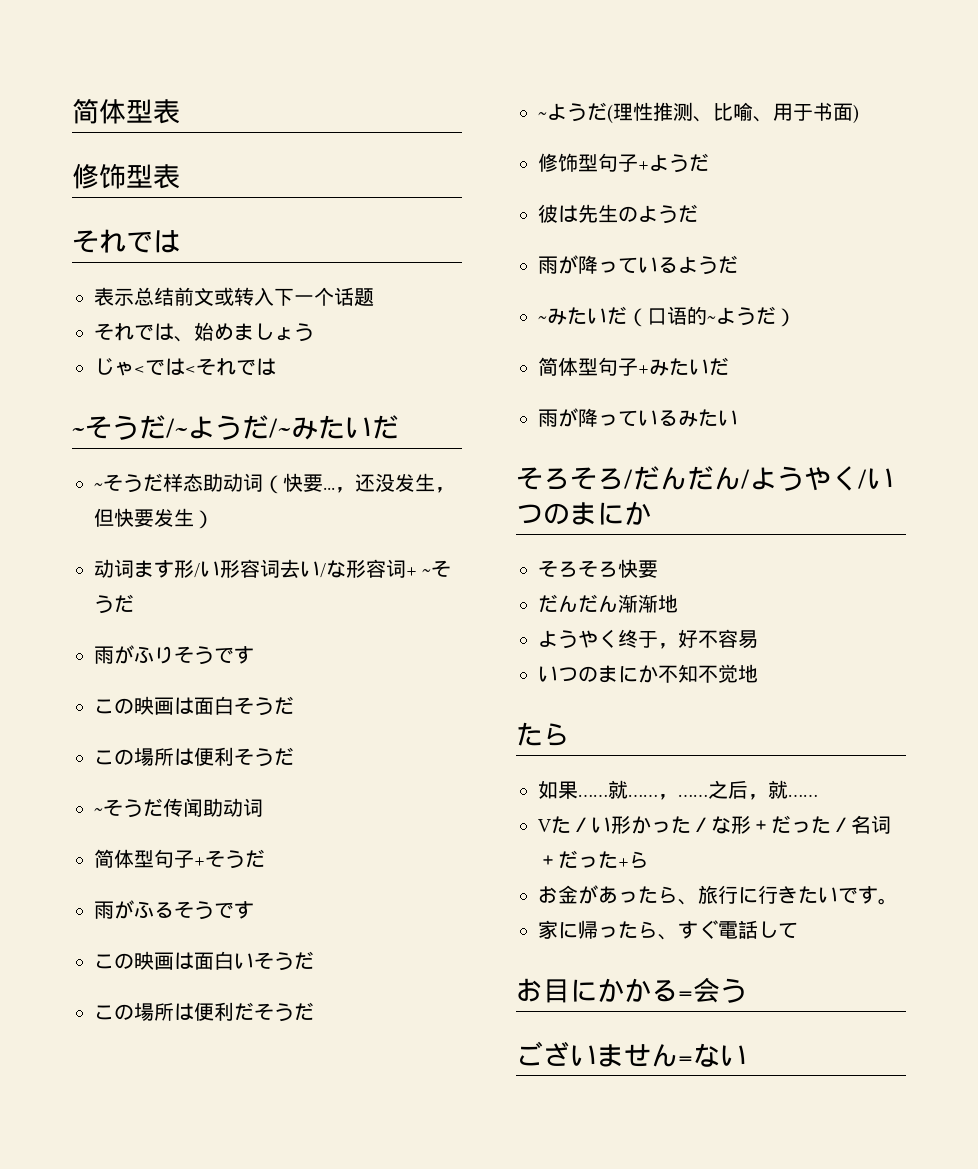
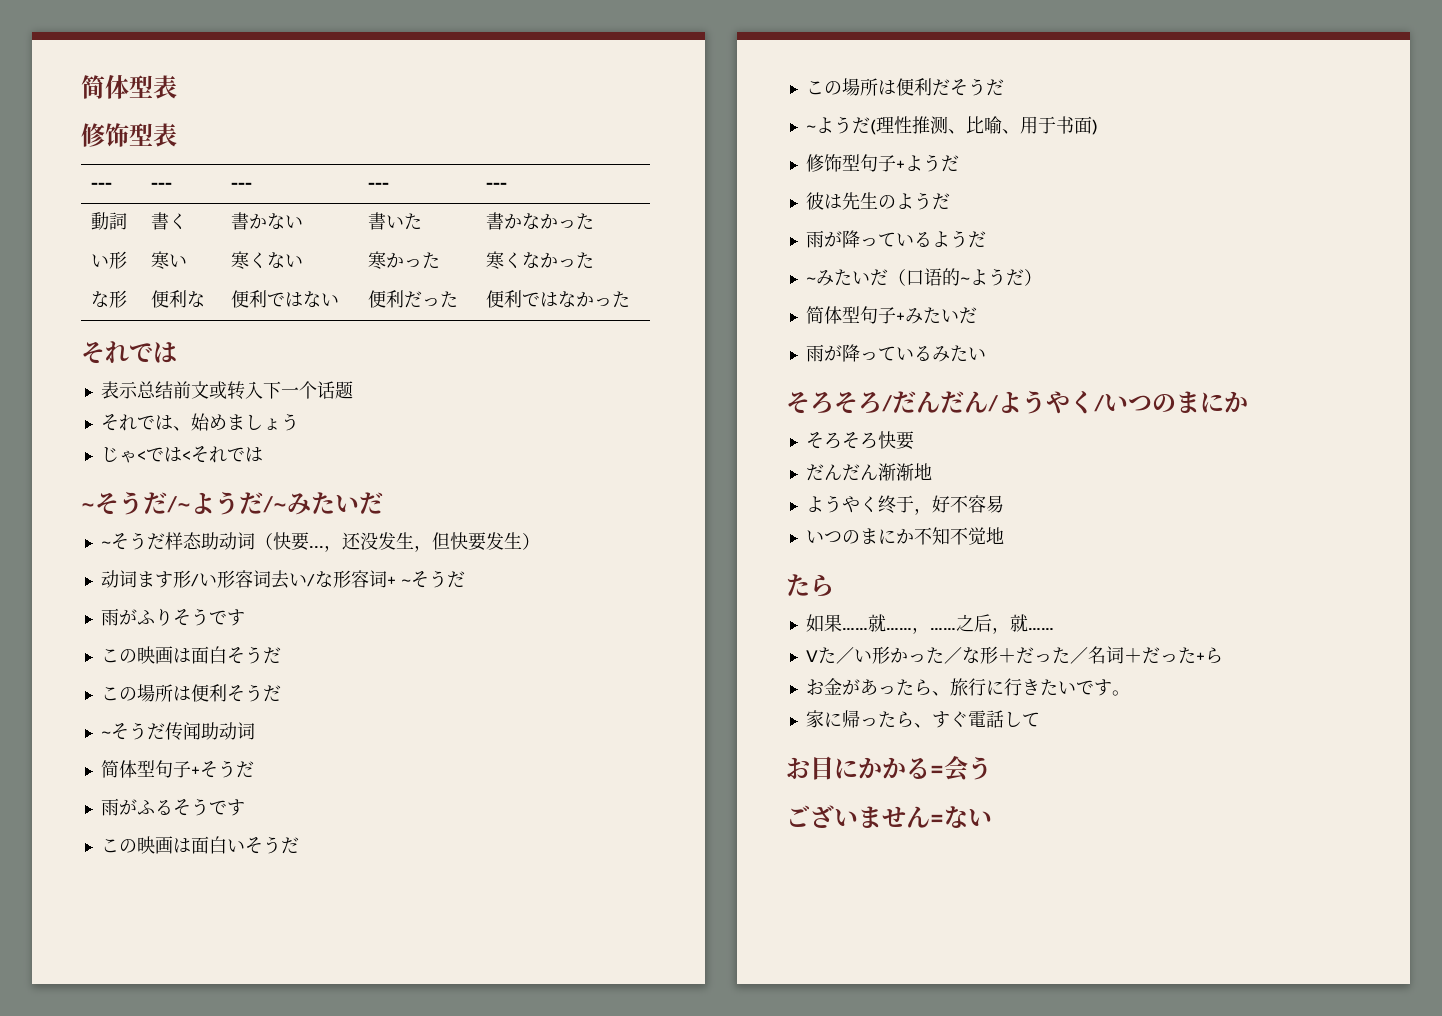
(180, 176) none -> [91,182,113,189] [151,182,173,189] [231,182,253,189] [368,182,390,189] [486,182,508,189] [91,212,128,230] [151,212,188,230] [231,212,304,230] [368,212,423,230] [486,212,595,230] [91,251,128,269] [151,251,188,270] [231,251,304,270] [368,251,441,270] [486,251,595,270] [91,290,128,308] [151,290,206,308] [231,290,340,308] [368,290,459,308] [486,290,631,308] // --- | --- | --- | --- | --- // 動詞 | 書く | 書かない | 書いた | 書かなかった // い形 | 寒い | 寒くない | 寒かった | 寒くなかった // な形 | 便利な | 便利ではない | 便利だった | 便利ではなかった

